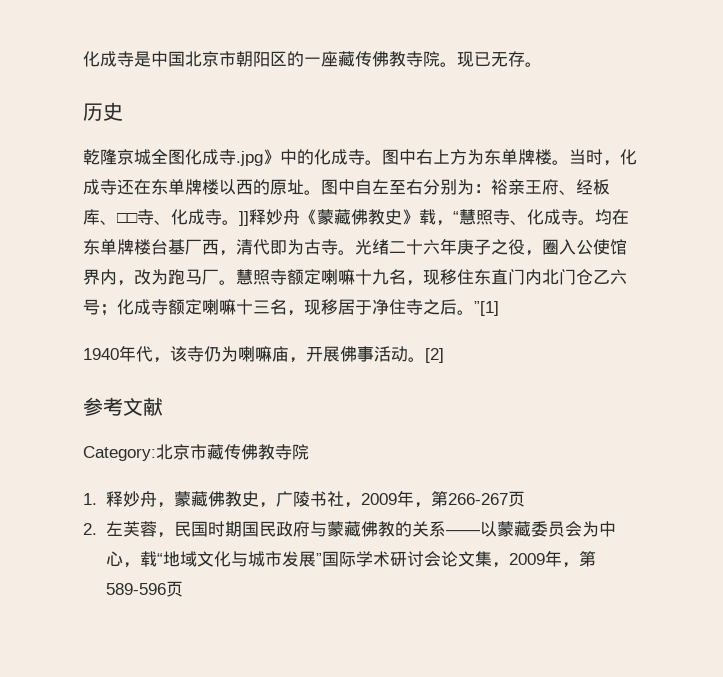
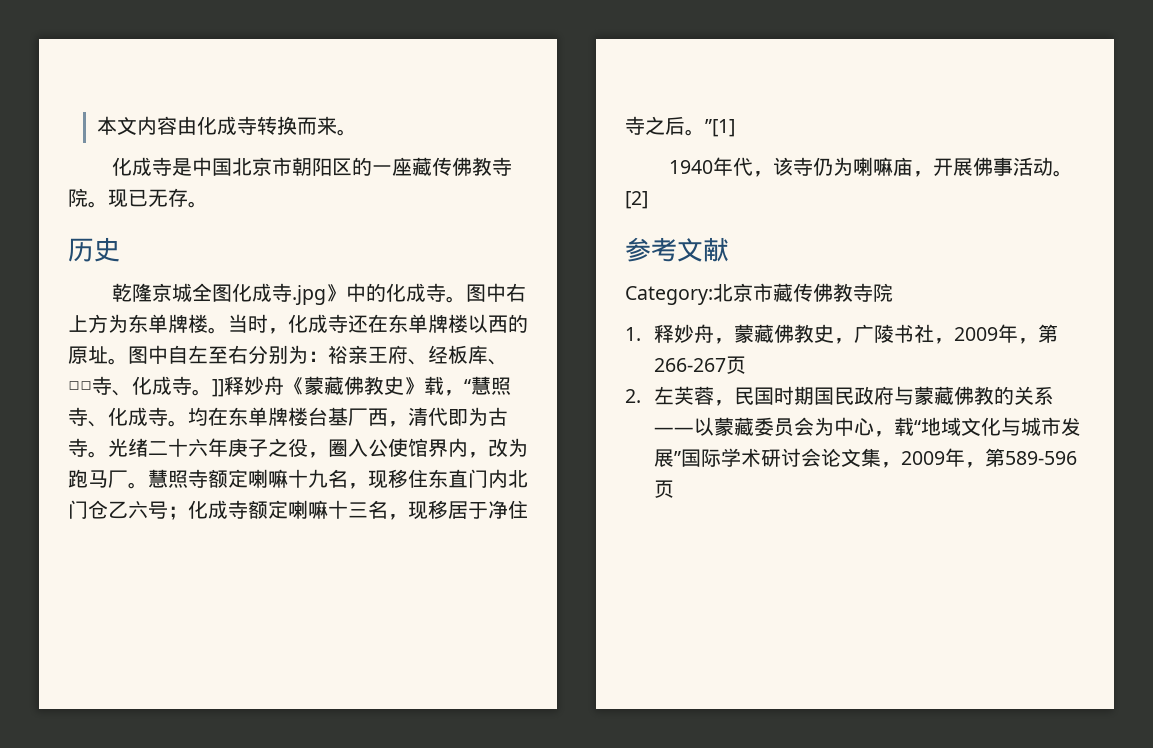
(83, 59) none -> [96,116,357,136] 本文内容由化成寺转换而来。 //

